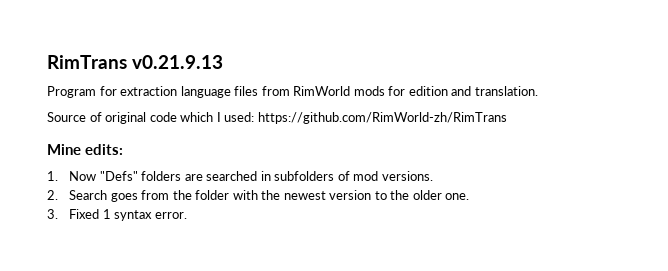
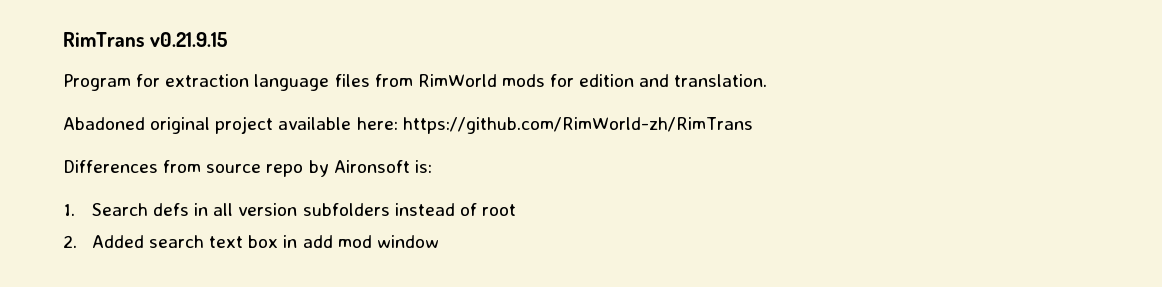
[132,55,223,69] v0.21.9.13 -> [149,32,227,47] v0.21.9.15
[47,112,507,124] [47,144,123,155] [47,171,433,181] [47,190,470,202] [47,209,187,221] Source of original code which I used: https://github.com/RimWorld-zh/RimTrans // Mine edits: // 1. Now "Defs" folders are searched in subfolders of mod versions. // 2. Search goes from the folder with the newest version to the older one. // 3. Fixed 1 syntax error. -> [63,116,753,134] [63,160,432,177] [63,203,516,216] [63,235,439,248] Abadoned original project available here: https://github.com/RimWorld-zh/RimTrans // Differences from source repo by Aironsoft is: // 1. Search defs in all version subfolders instead of root // 2. Added search text box in add mod window

